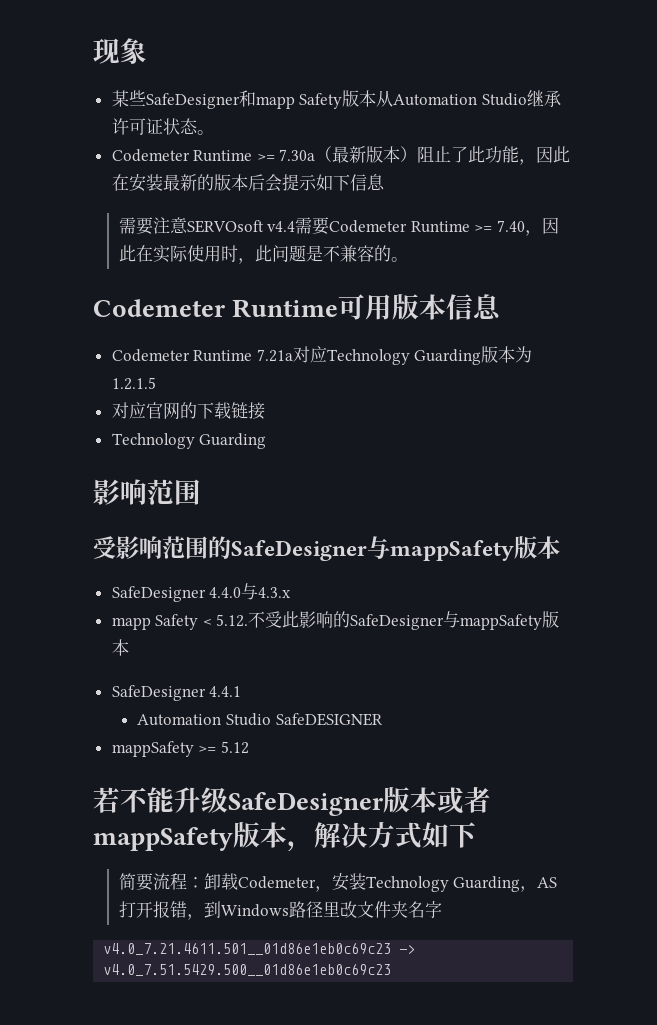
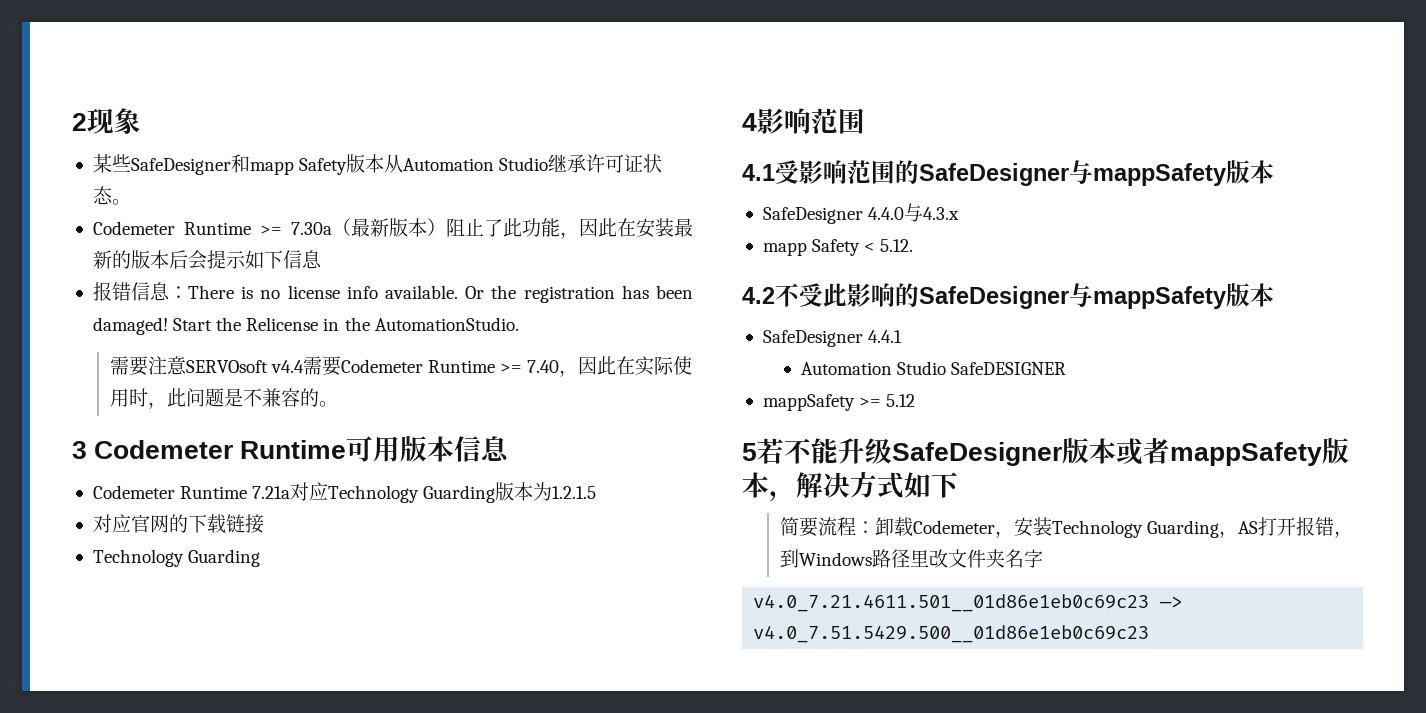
(93, 51) none -> [72,113,87,131] 2
(385, 182) none -> [92,282,694,303] [92,317,519,335] // 报错信息：There is no license info available. Or the registration has been damaged! Start the Relicense in the AutomationStudio.
(408, 259) none -> [72,441,87,459] 3
(267, 441) none -> [742,113,757,131] 4
(201, 492) none -> [742,164,775,181] 4.1
(249, 620) none -> [742,287,775,304] // 4.2
(249, 747) none -> [742,443,757,461] 5

